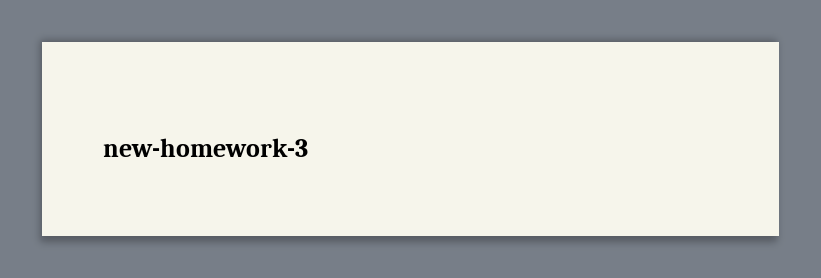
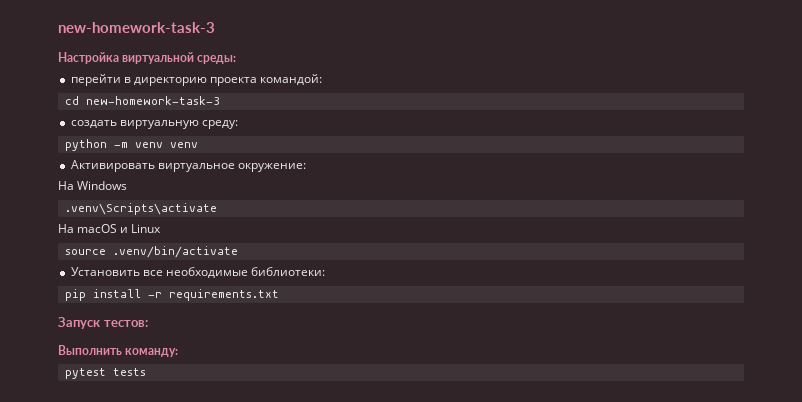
[103,138,308,157] new-homework-3 -> [58,22,215,33] [58,52,237,64] [70,74,323,86] [64,96,220,105] [70,120,238,129] [64,139,198,151] [70,160,306,172] [58,181,128,190] [64,203,217,215] [58,224,162,233] [64,246,238,258] [70,267,325,278] [64,289,279,301] [58,317,148,329] [58,345,179,357] [64,368,146,379] new-homework-task-3 // Настройка виртуальной среды: // перейти в директорию проекта командой: // cd new-homework-task-3 // создать виртуальную среду: // python -m venv venv // Активировать виртуальное окружение: // На Windows // .venv\Scripts\activate // На macOS и Linux // source .venv/bin/activate // Установить все необходимые библиотеки: // pip install -r requirements.txt // Запуск тестов: // Выполнить команду: // pytest tests

